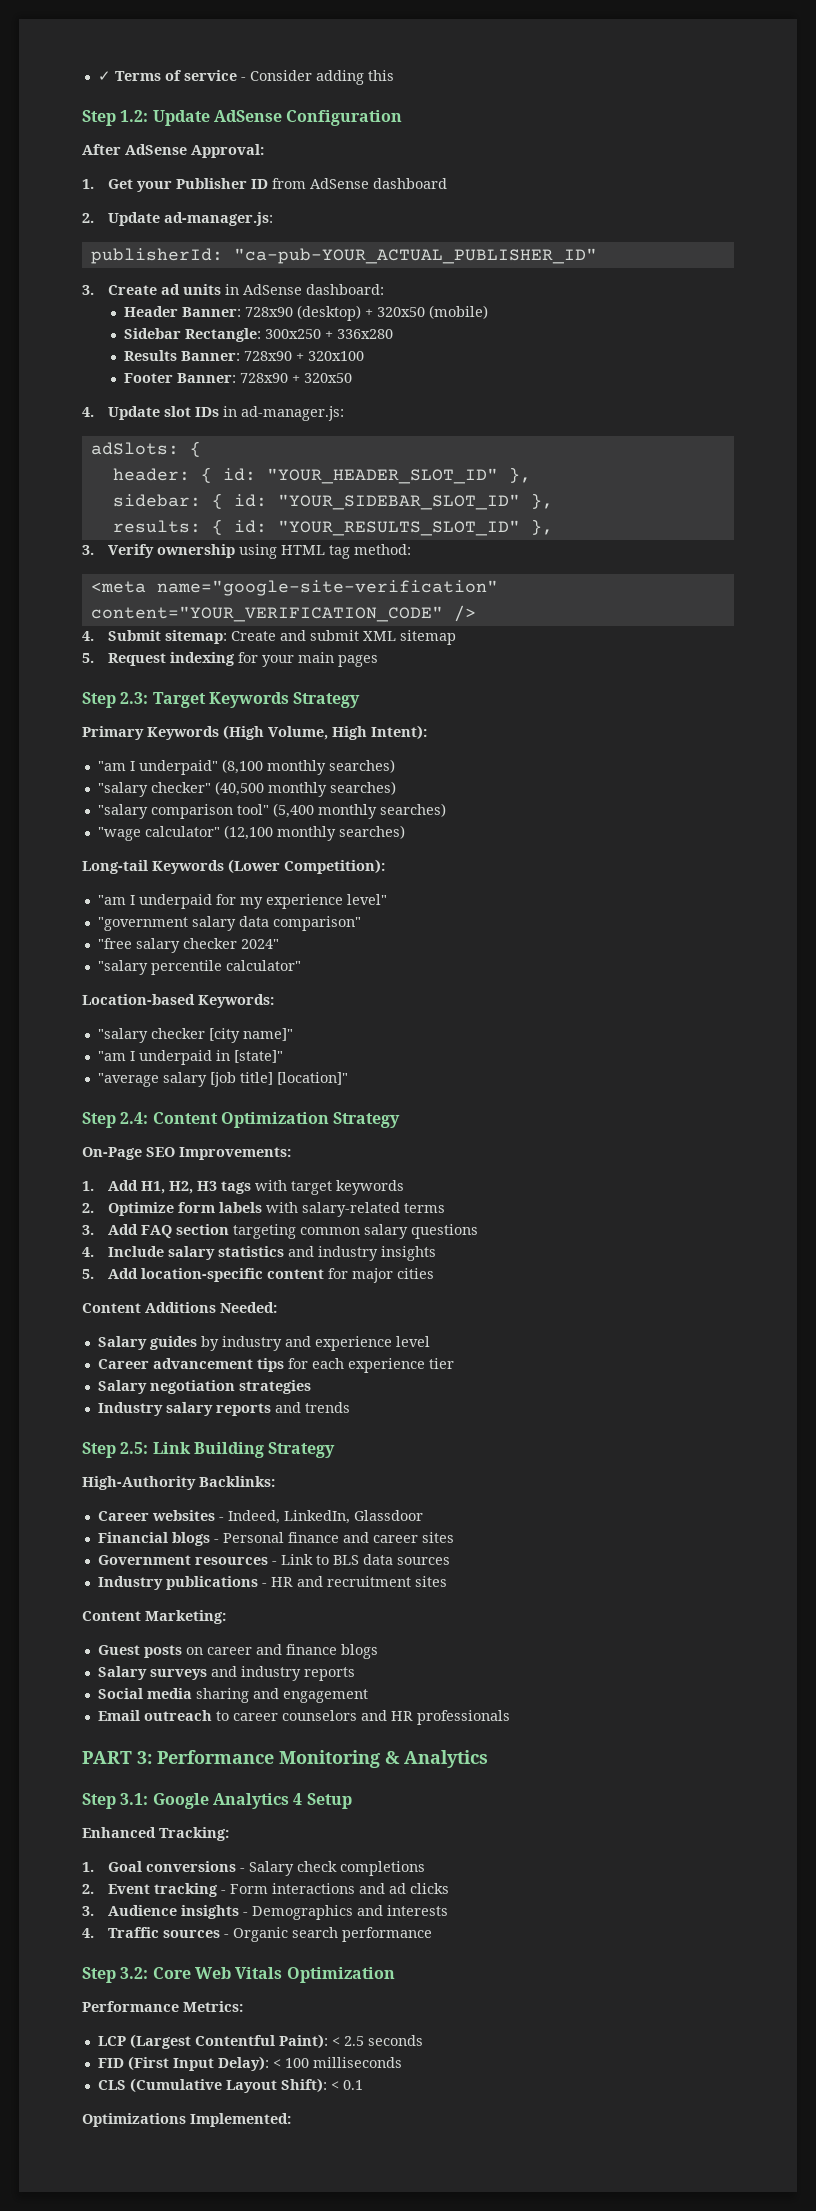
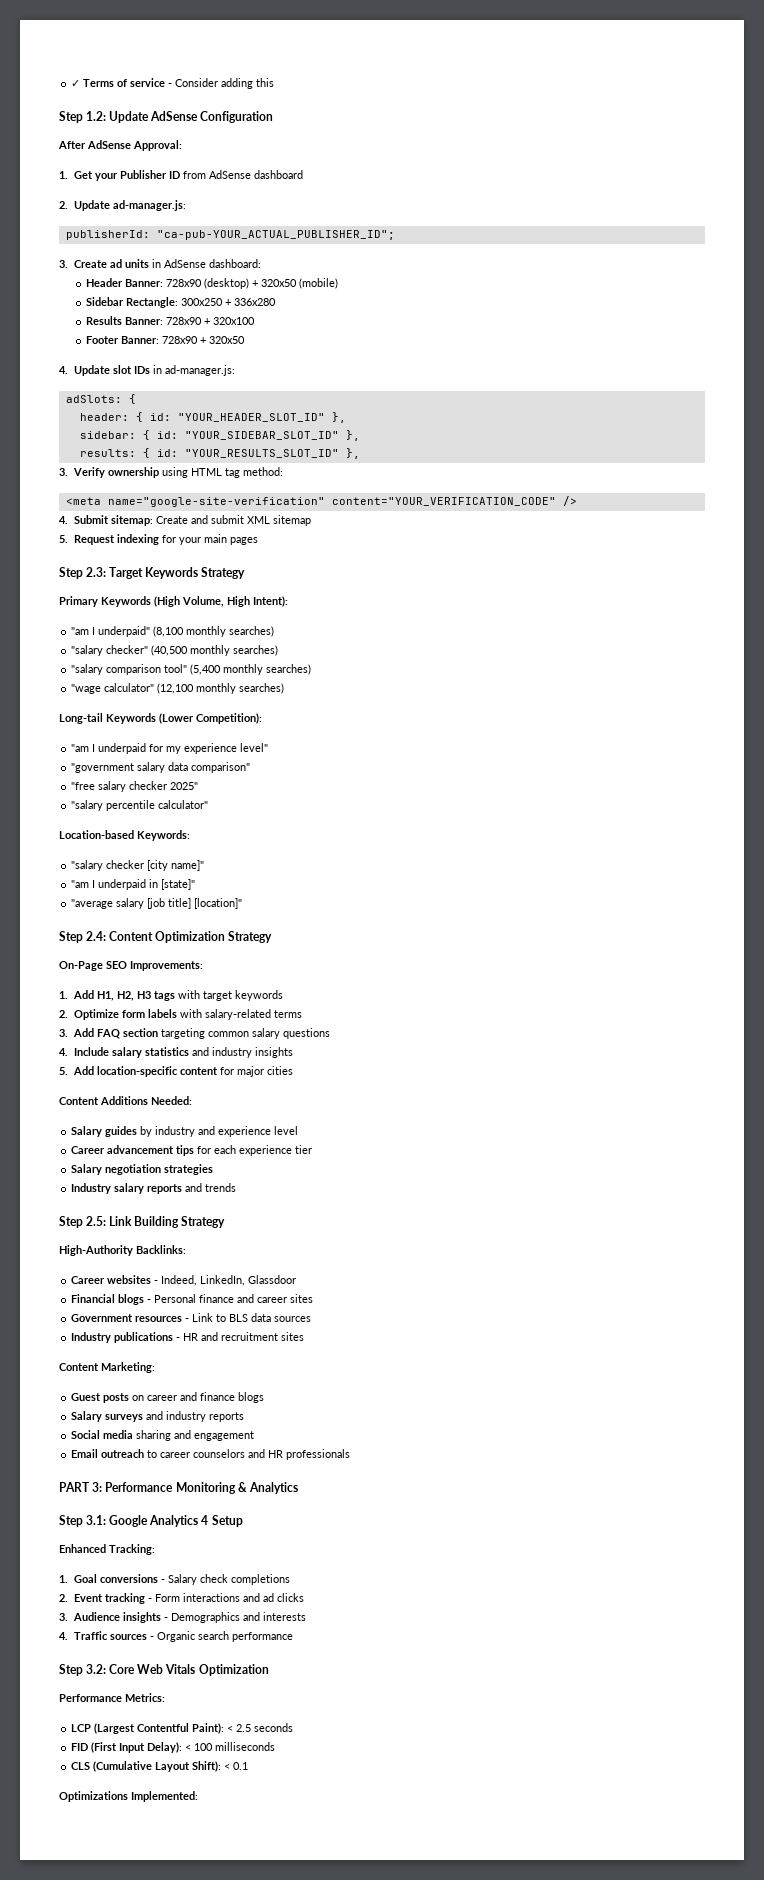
[233,248,597,264] "ca-pub-YOUR_ACTUAL_PUBLISHER_ID" -> [156,230,395,240] "ca-pub-YOUR_ACTUAL_PUBLISHER_ID";
[240,939,279,949] 2024" -> [170,782,199,790] 2025"

